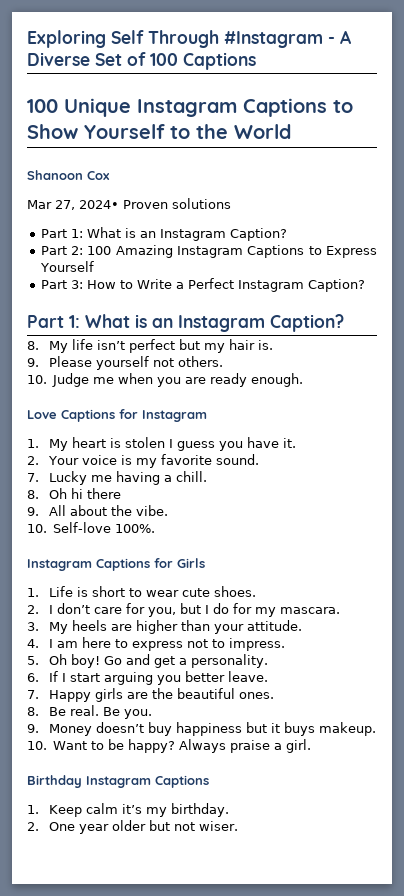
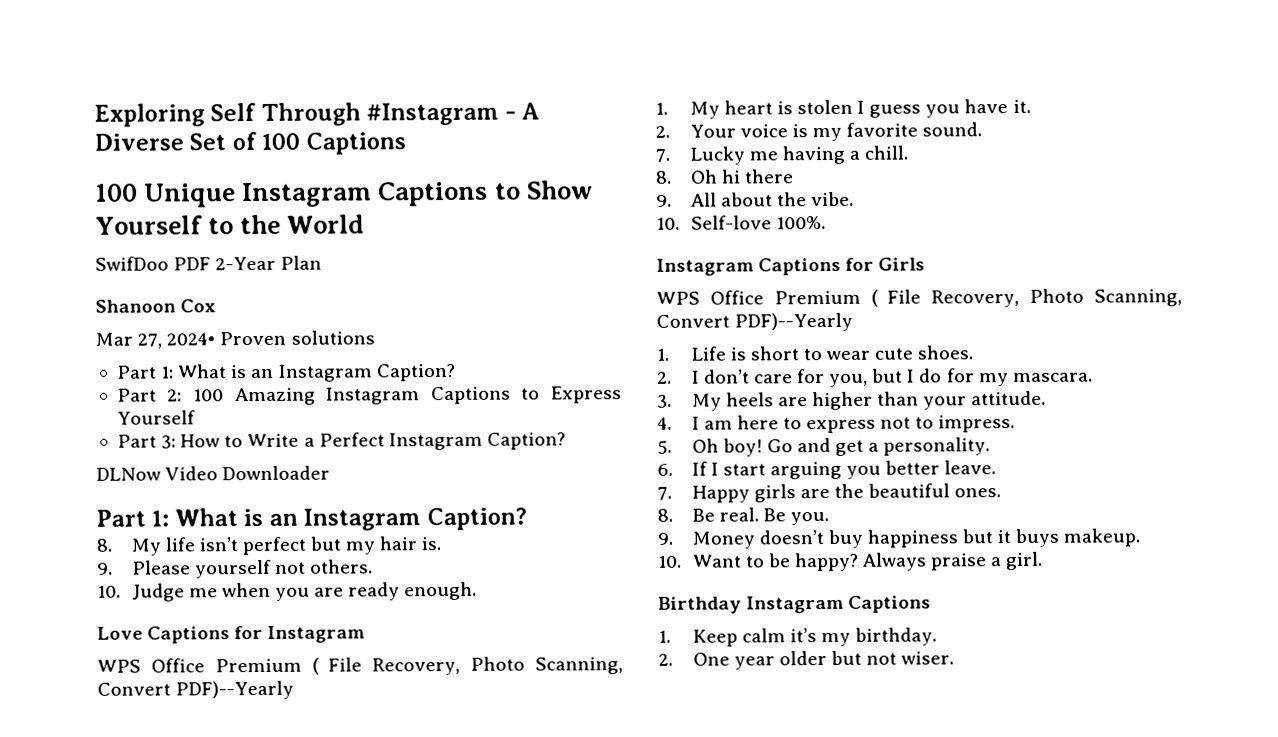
(291, 131) none -> [95,255,323,271] // SwifDoo PDF 2-Year Plan
(365, 285) none -> [96,465,331,481] // DLNow Video Downloader
(207, 416) none -> [97,656,624,676] [97,680,295,700] // WPS Office Premium ( File Recovery, Photo Scanning, Convert PDF)--Yearly
(205, 563) none -> [656,288,1182,308] [656,312,854,332] // WPS Office Premium ( File Recovery, Photo Scanning, Convert PDF)--Yearly

